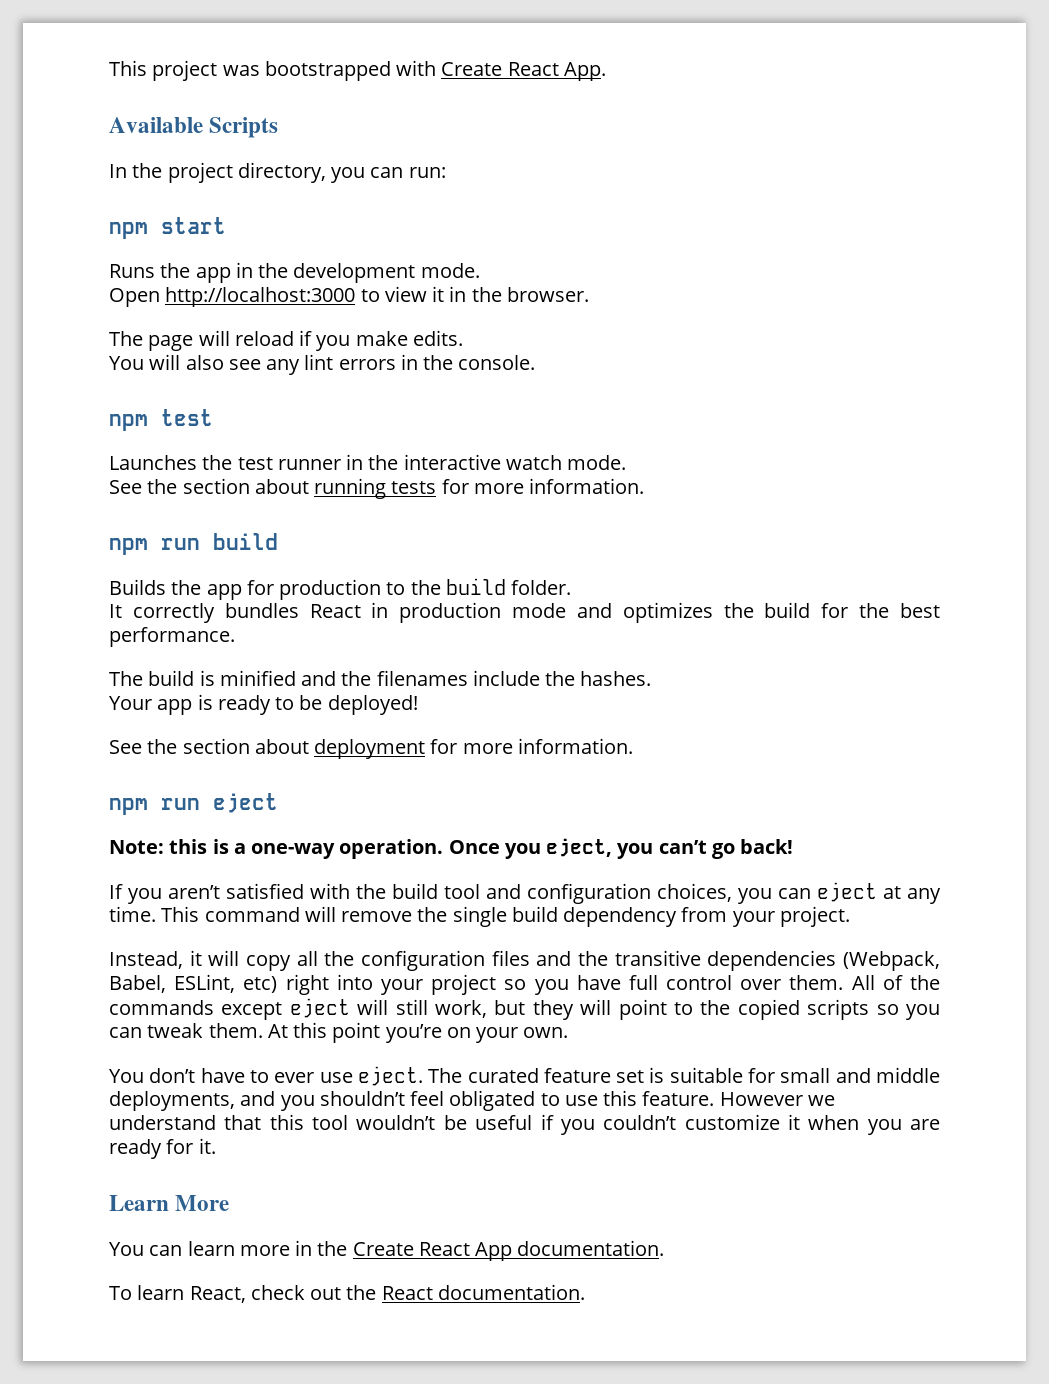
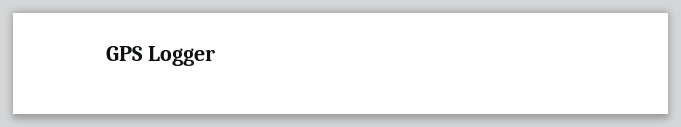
[109,60,606,81] [109,117,279,138] [109,162,446,183] [109,217,226,239] [109,262,480,283] [109,286,589,307] [109,330,463,351] [109,354,536,375] [109,409,213,431] [109,454,627,470] [109,478,645,499] [109,533,278,555] [109,578,572,600] [109,602,940,623] [109,627,235,647] [109,670,652,686] [109,694,418,715] [109,738,633,759] [109,793,278,815] [109,838,794,859] [109,882,941,904] [109,906,850,927] [109,950,940,971] [109,974,940,995] [109,998,940,1020] [109,1022,569,1043] [109,1066,940,1086] [109,1090,835,1111] [109,1114,940,1135] [109,1138,216,1159] [109,1195,230,1211] [109,1240,665,1261] [109,1284,585,1303] This project was bootstrapped with Create React App. // Available Scripts // In the project directory, you can run: // npm start // Runs the app in the development mode. // Open http://localhost:3000 to view it in the browser. // The page will reload if you make edits. // You will also see any lint errors in the console. // npm test // Launches the test runner in the interactive watch mode. // See the section about running tests for more information. // npm run build // Builds the app for production to the build folder. // It correctly bundles React in production mode and optimizes the build for the best performance. // The build is minified and the filenames include the hashes. // Your app is ready to be deployed! // See the section about deployment for more information. // npm run eject // Note: this is a one-way operation. Once you eject, you can’t go back! // If you aren’t satisfied with the build tool and configuration choices, you can eject at any time. This command will remove the single build dependency from your project. // Instead, it will copy all the configuration files and the transitive dependencies (Webpack, Babel, ESLint, etc) right into your project so you have full control over them. All of the commands except eject will still work, but they will point to the copied scripts so you can tweak them. At this point you’re on your own. // You don’t have to ever use eject. The curated feature set is suitable for small and middle deployments, and you shouldn’t feel obligated to use this feature. However we understand that this tool wouldn’t be useful if you couldn’t customize it when you are ready for it. // Learn More // You can learn more in the Create React App documentation. // To learn React, check out the React documentation. -> [106,46,215,66] GPS Logger

